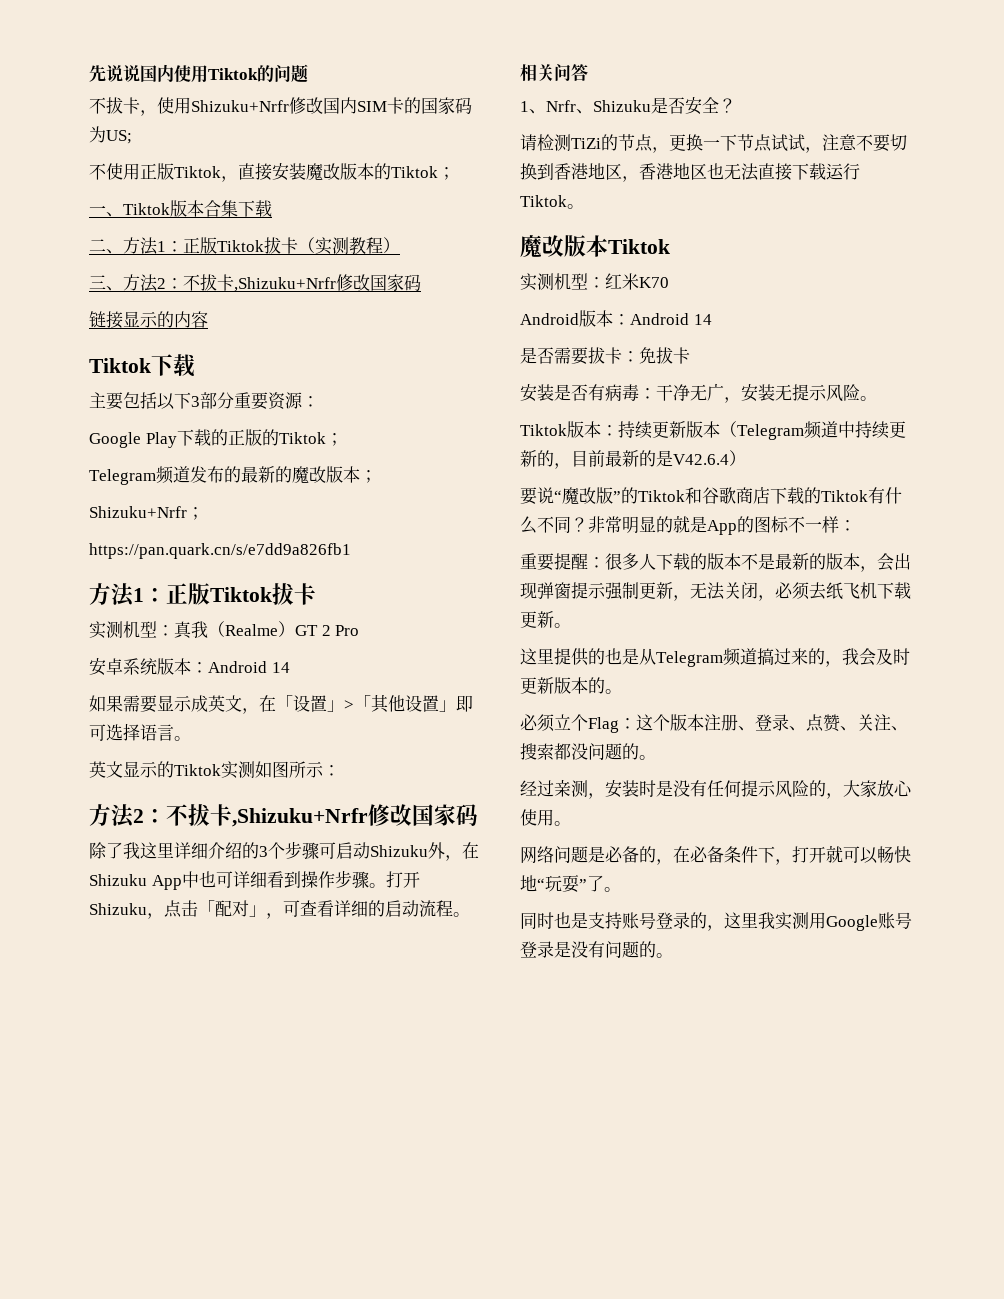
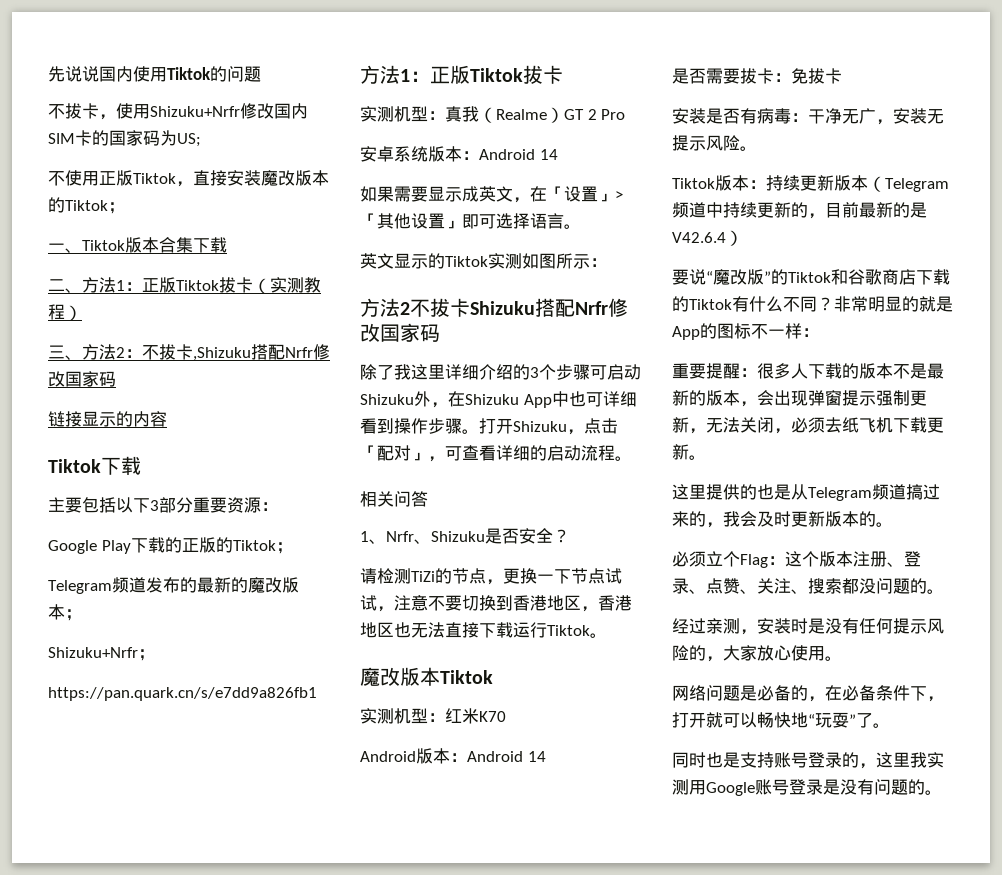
[234,277,336,292] ,Shizuku+Nrfr -> [193,344,313,361] ,Shizuku搭配Nrfr
[144,804,368,827] ：不拔卡,Shizuku+Nrfr -> [410,298,608,317] 不拔卡Shizuku搭配Nrfr

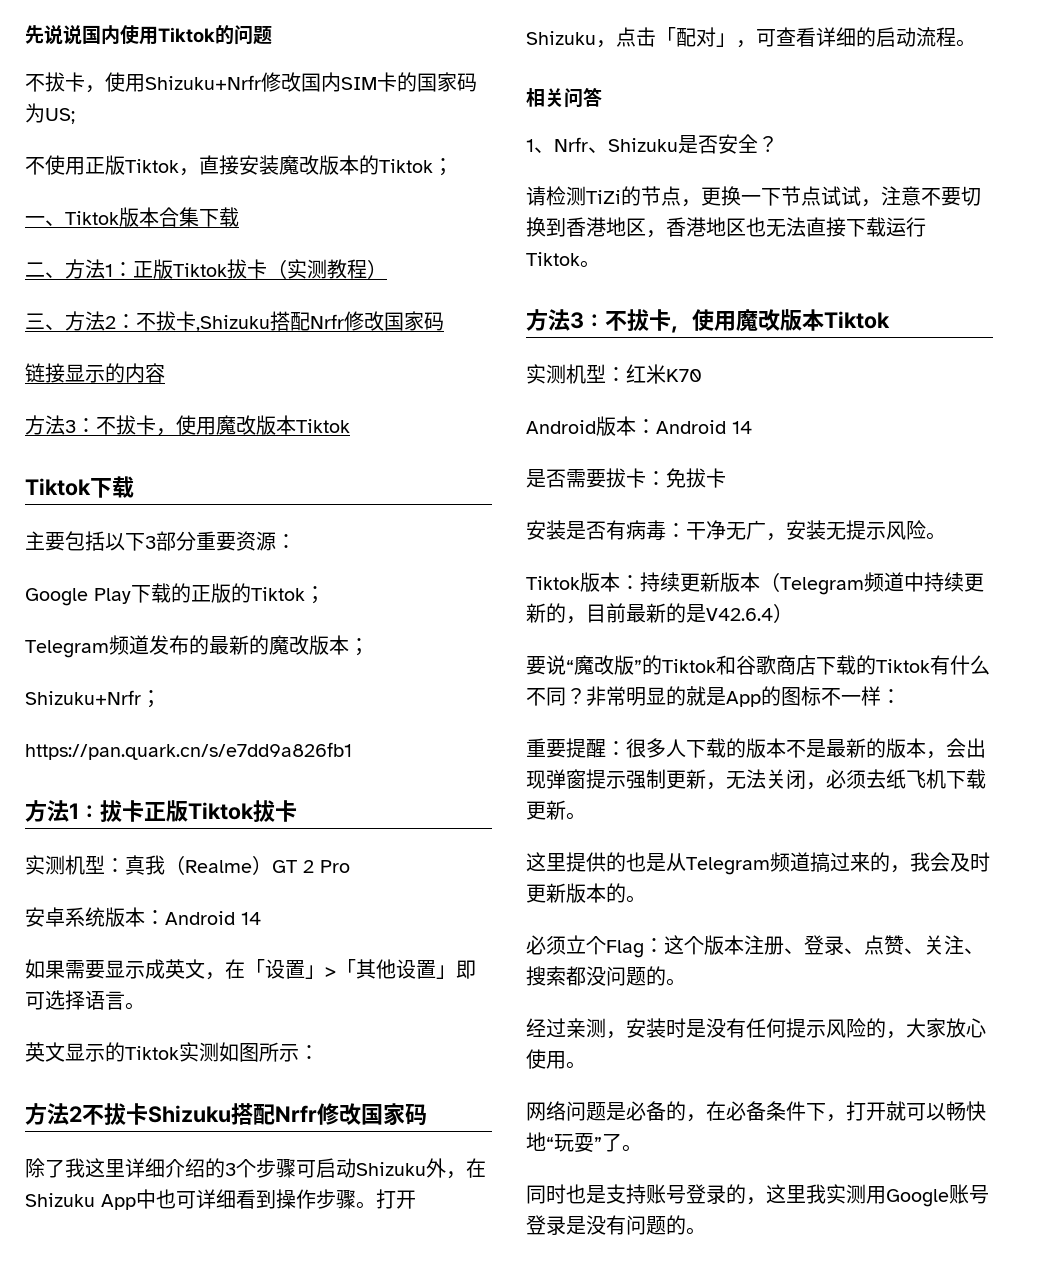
(167, 419) none -> [25,415,350,436] // 方法3：不拔卡，使用魔改版本Tiktok
(430, 76) none -> [100,800,144,822] 拔卡
(607, 635) none -> [526,309,736,333] 方法3：不拔卡，使用

